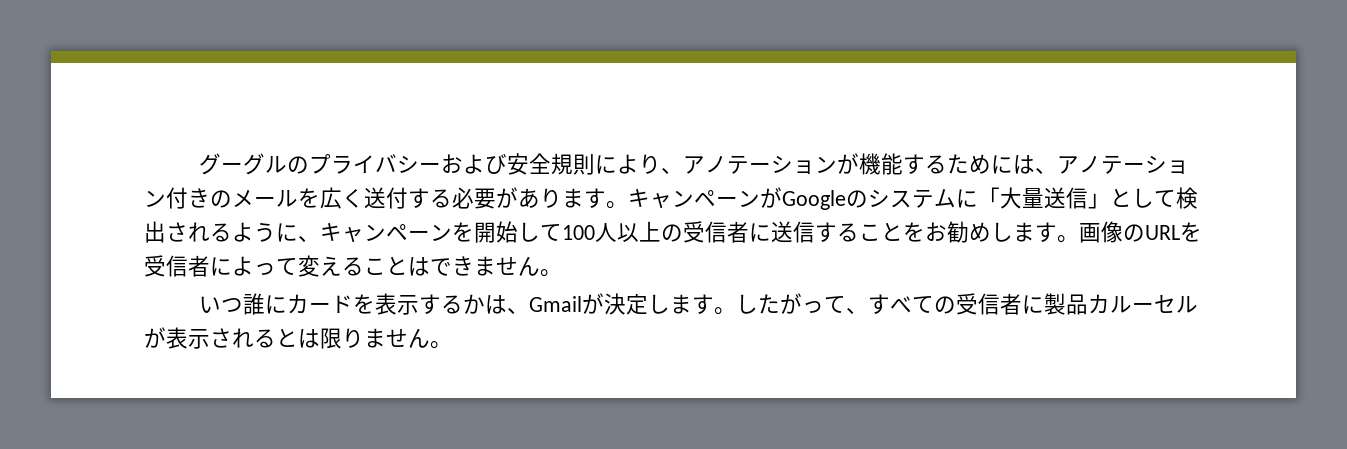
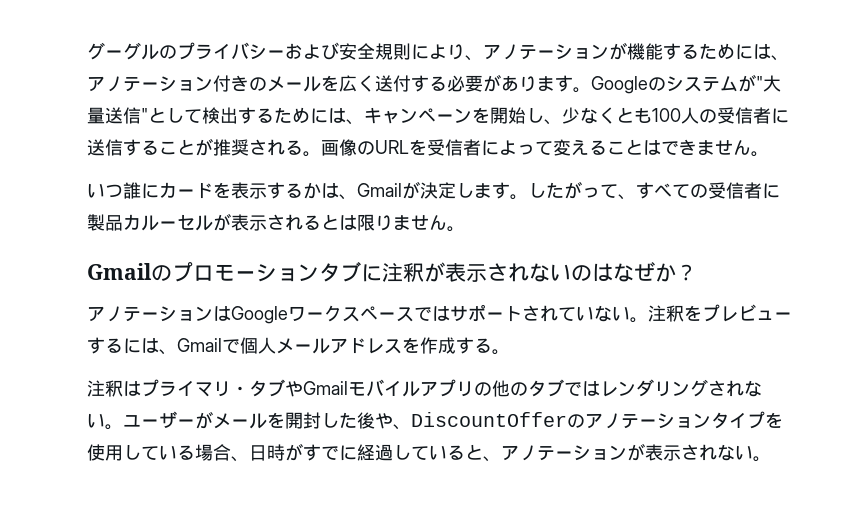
[628,187,782,209] キャンペーンが -> (591, 90) none
[956,187,1000,208] に「 -> [738,74,763,92] が"
[1088,193,1110,209] 」 -> [141,108,148,122] "
[166,222,298,242] されるように -> [238,107,346,124] するためには
[540,221,661,242] て100人以上 -> [544,107,699,125] 、少なくとも100人
[903,221,1057,243] をお勧めします -> [195,138,303,156] が推奨される
(452, 345) none -> [87,262,697,283] [87,304,792,324] [87,337,510,355] [87,379,762,397] [87,411,783,430] [87,443,771,462] // Gmailのプロモーションタブに注釈が表示されないのはなぜか？ // アノテーションはGoogleワークスペースではサポートされていない。注釈をプレビューするには、Gmailで個人メールアドレスを作成する。 // 注釈はプライマリ・タブやGmailモバイルアプリの他のタブではレンダリングされない。ユーザーがメールを開封した後や、DiscountOfferのアノテーションタイプを使用している場合、日時がすでに経過していると、アノテーションが表示されない。

